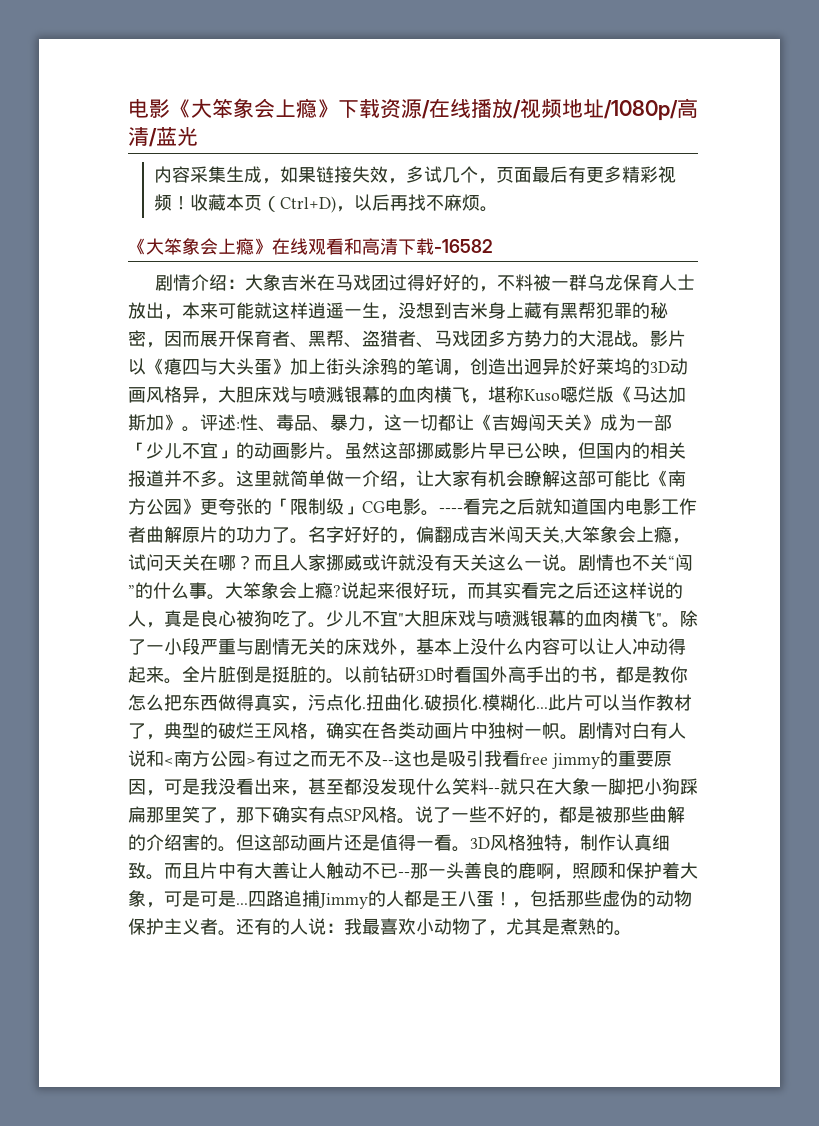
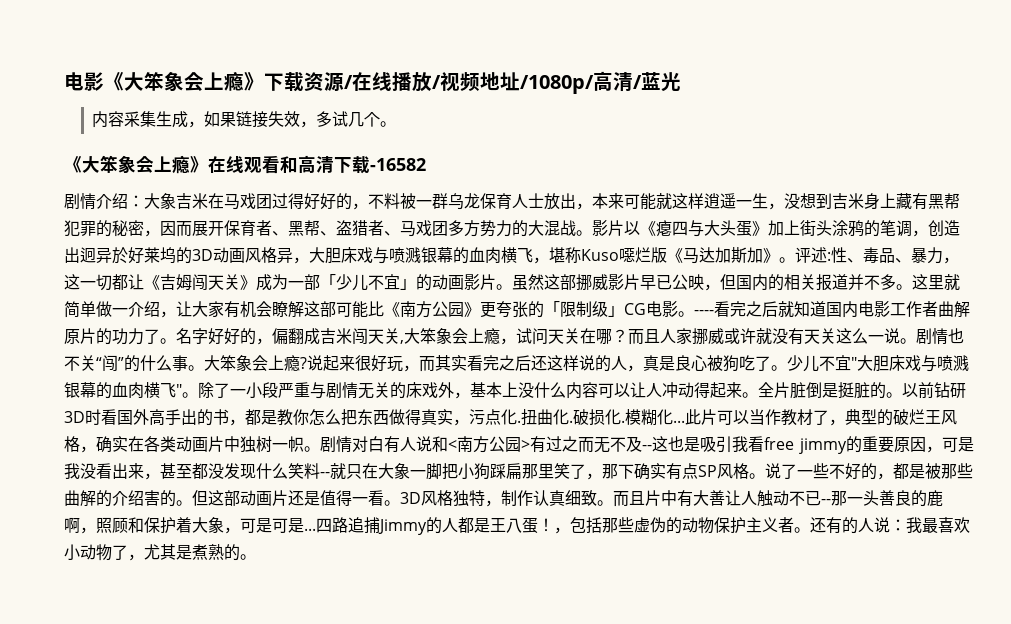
[477,166,676,184] [153,194,480,213] ，页面最后有更多精彩视频！收藏本页（Ctrl+D)，以后再找不麻烦 -> (381, 119) none

